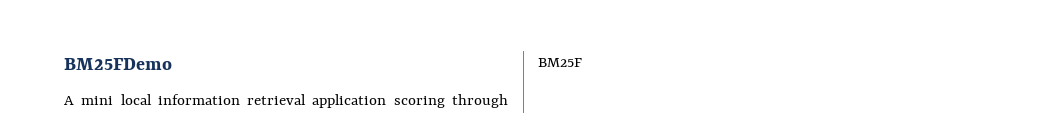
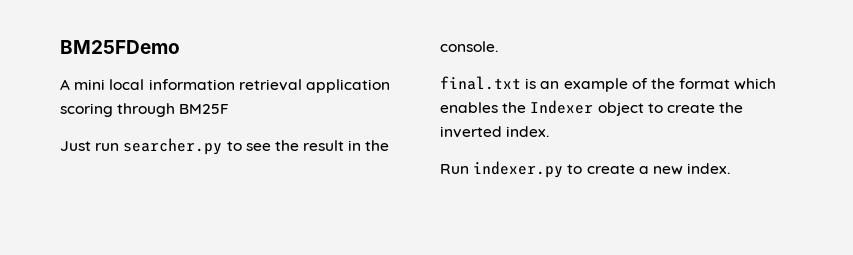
(582, 62) none -> [60,138,390,155] [440,41,498,52] [440,76,777,92] [440,100,744,116] [440,126,550,138] [440,161,731,178] // Just run searcher.py to see the result in the console. // final.txt is an example of the format which enables the Indexer object to create the inverted index. // Run indexer.py to create a new index.

